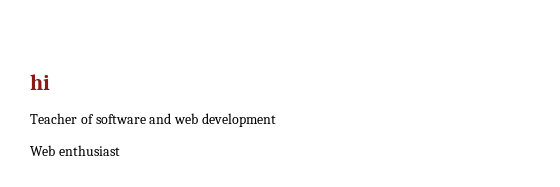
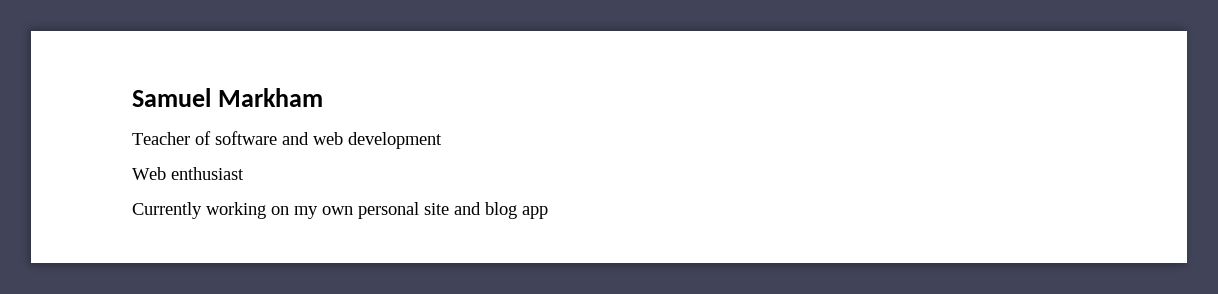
[30,74,50,90] hi -> [132,88,324,107] Samuel Markham
(120, 150) none -> [132,202,548,219] // Currently working on my own personal site and blog app

